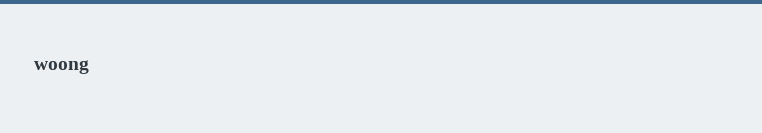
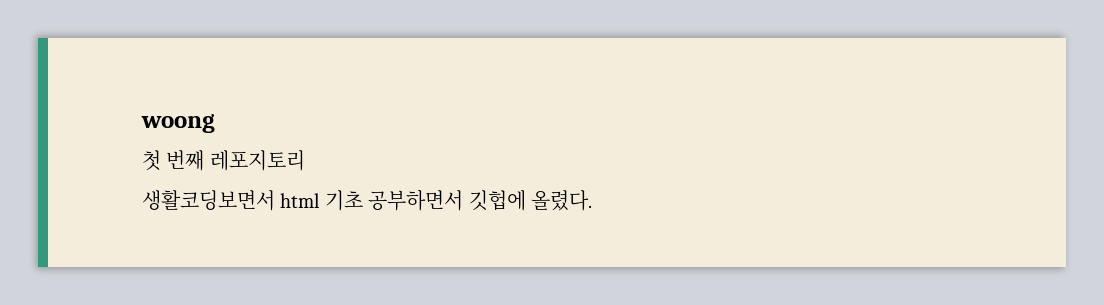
(89, 67) none -> [142,150,305,171] [142,190,592,211] // 첫 번째 레포지토리 // 생활코딩보면서 html 기초 공부하면서 깃헙에 올렸다.

